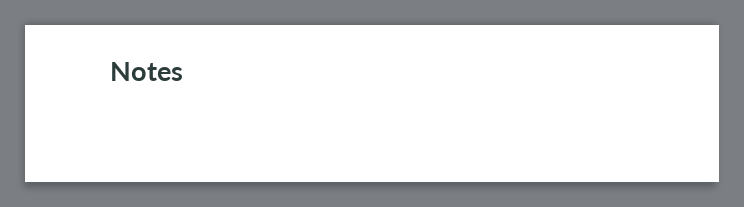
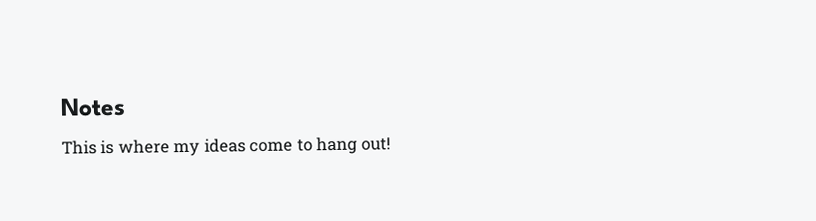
(183, 71) none -> [61,136,391,157] // This is where my ideas come to hang out!

